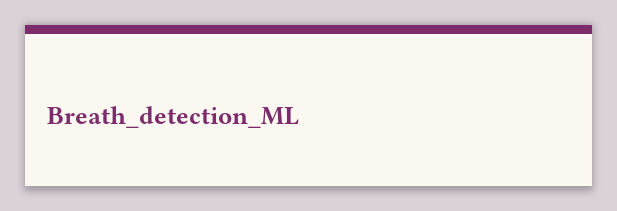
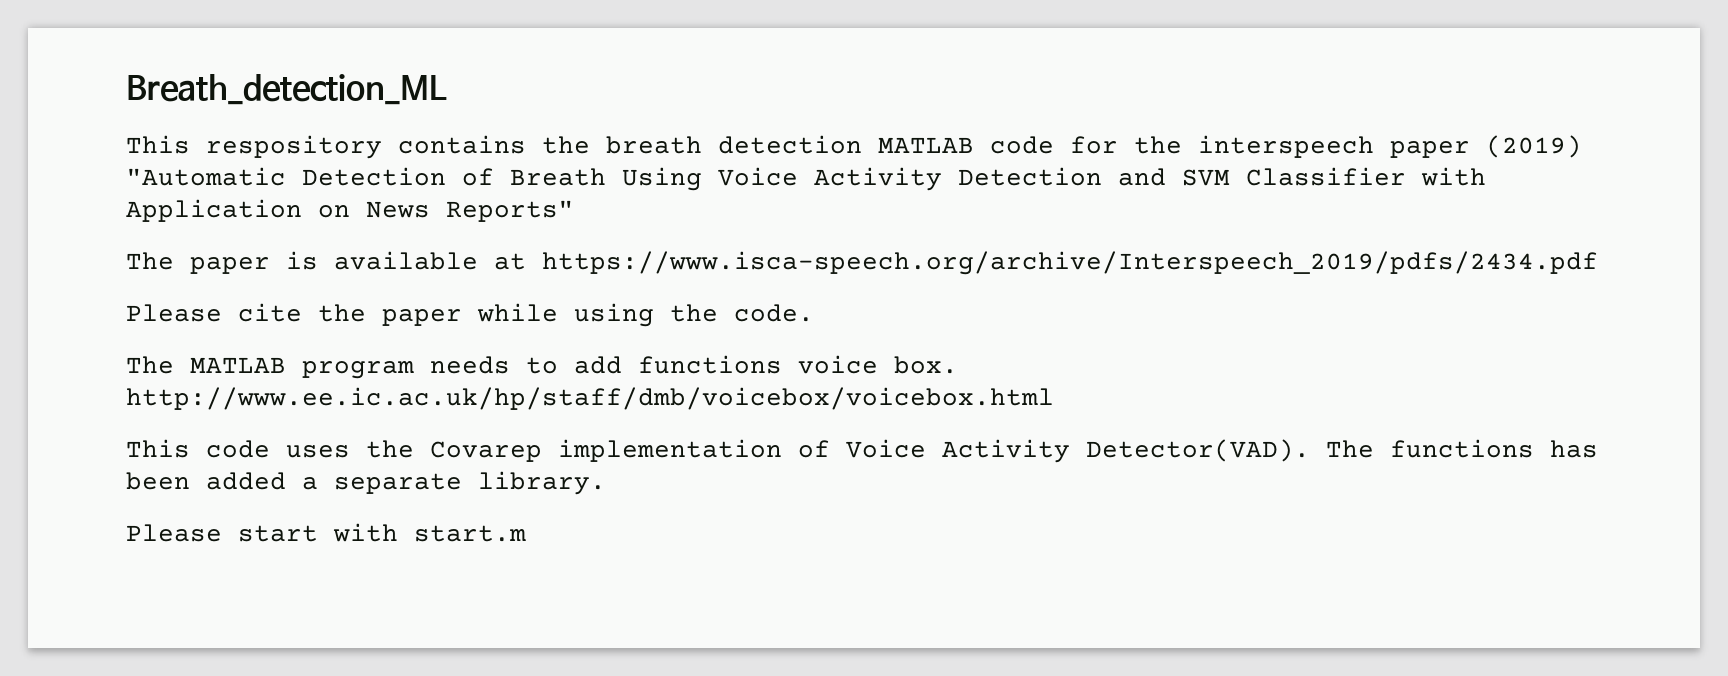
(299, 117) none -> [126,135,1582,159] [126,167,1486,191] [126,199,574,222] [126,251,1598,275] [126,303,814,327] [126,355,958,379] [126,387,1054,410] [126,439,1598,463] [126,471,606,495] [126,523,526,542] // This respository contains the breath detection MATLAB code for the interspeech paper (2019) "Automatic Detection of Breath Using Voice Activity Detection and SVM Classifier with Application on News Reports" // The paper is available at https://www.isca-speech.org/archive/Interspeech_2019/pdfs/2434.pdf // Please cite the paper while using the code. // The MATLAB program needs to add functions voice box. http://www.ee.ic.ac.uk/hp/staff/dmb/voicebox/voicebox.html // This code uses the Covarep implementation of Voice Activity Detector(VAD). The functions has been added a separate library. // Please start with start.m

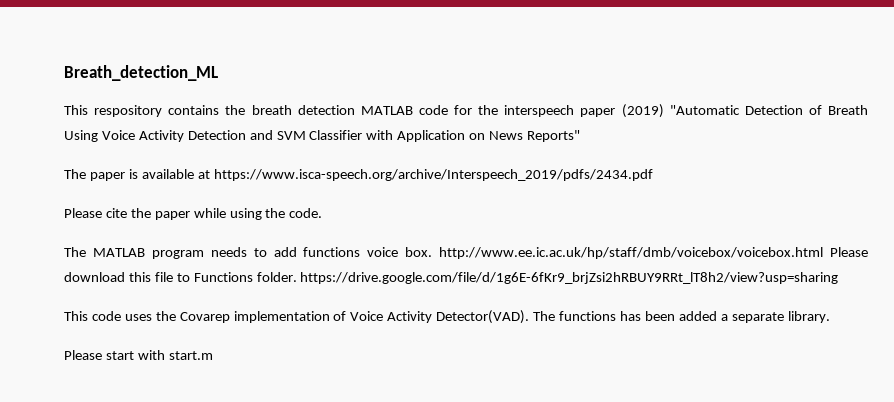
(1054, 398) none -> [829,247,868,257] [64,272,839,284] Please download this file to Functions folder. https://drive.google.com/file/d/1g6E-6fKr9_brjZsi2hRBUY9RRt_lT8h2/view?usp=sharing

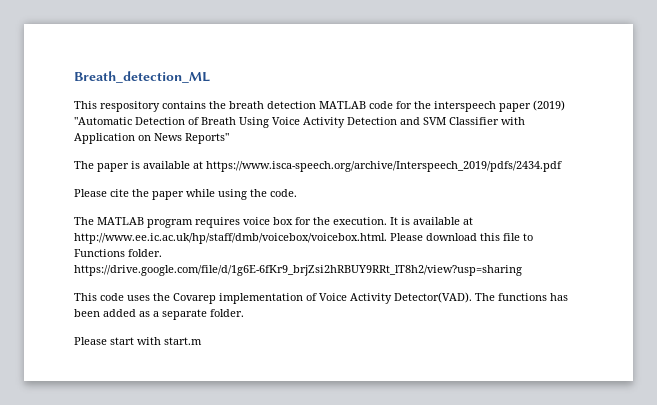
[210,247,824,259] needs to add functions voice box. http://www.ee.ic.ac.uk/hp/staff/dmb/voicebox/voicebox.html -> [195,217,473,228] [74,233,387,244] requires voice box for the execution. It is available at http://www.ee.ic.ac.uk/hp/staff/dmb/voicebox/voicebox.html.
(717, 316) none -> [139,311,150,317] as
[787,311,830,323] library. -> [210,309,244,317] folder.

